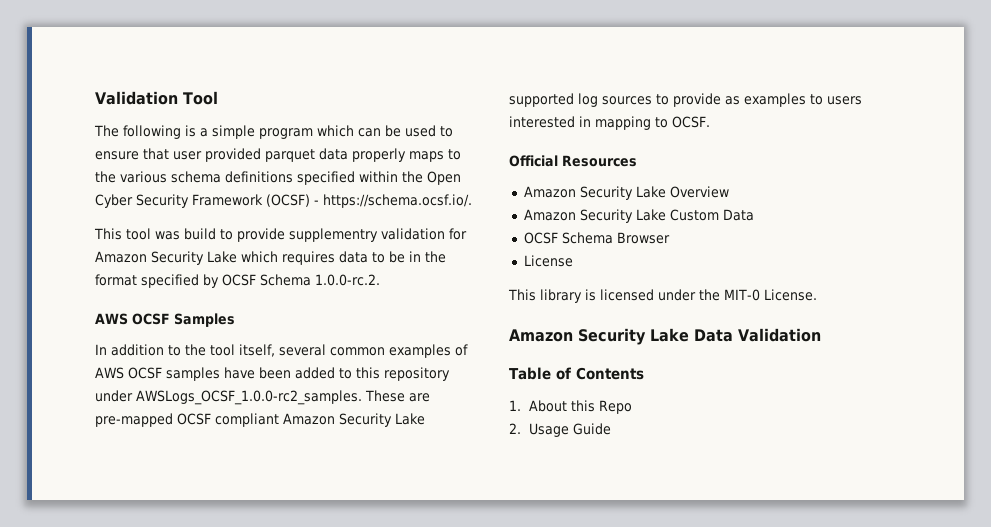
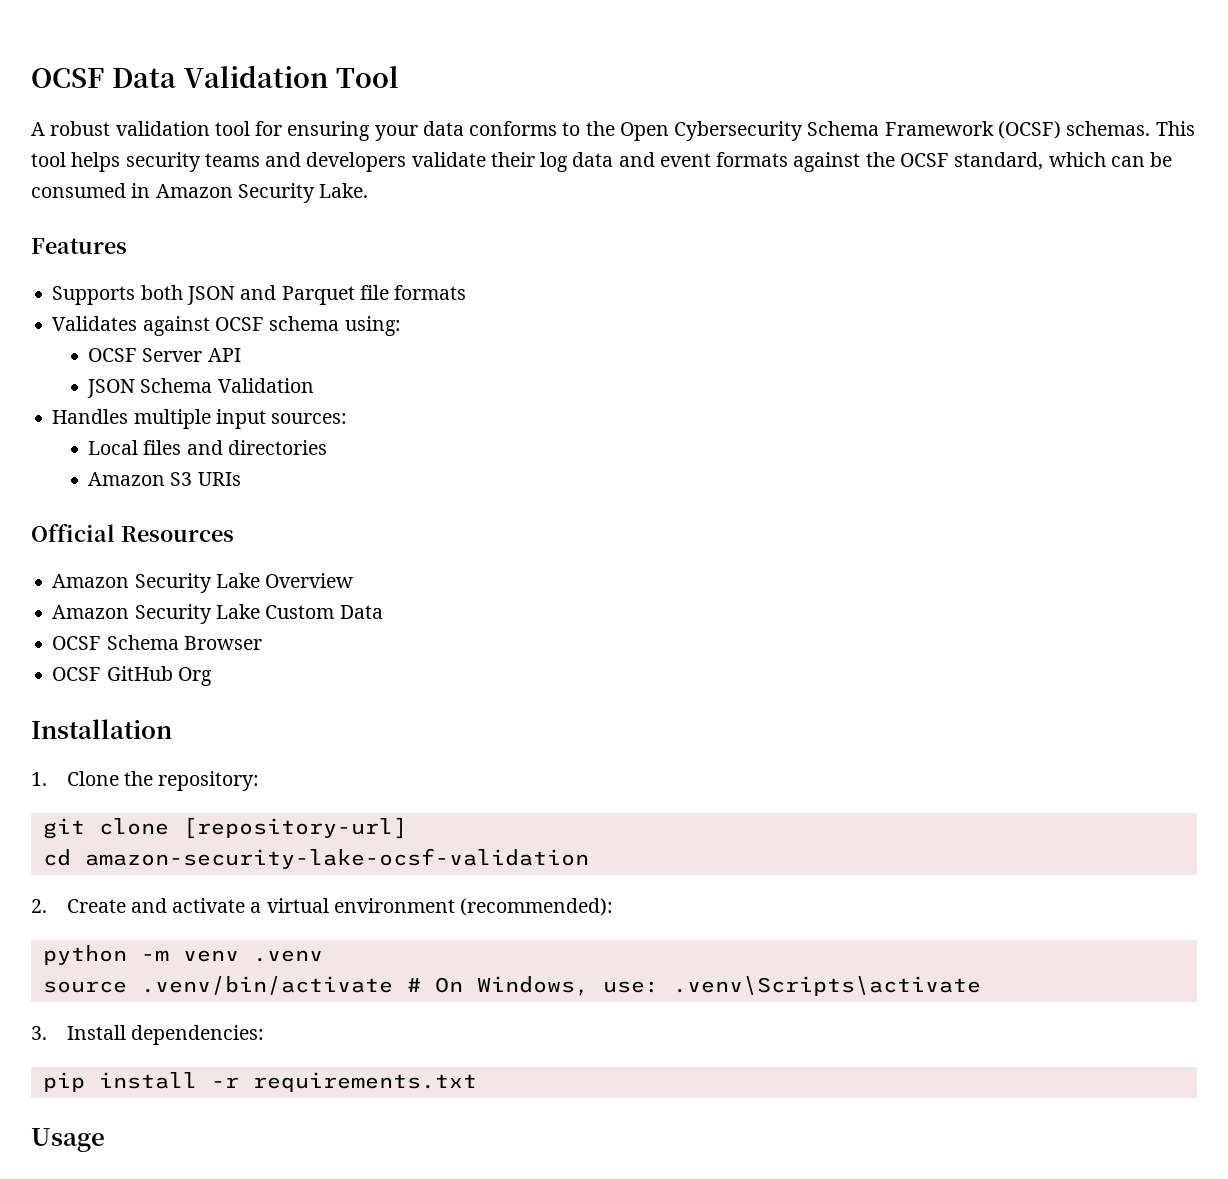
(95, 98) none -> [31,68,177,88] OCSF Data
[94,125,453,139] [95,148,461,162] [95,171,461,185] [95,194,472,208] [94,228,467,242] [95,251,446,265] [95,274,380,288] [95,313,235,327] [95,344,468,358] [95,367,450,381] [95,390,430,405] [95,413,425,427] [509,93,862,107] [509,116,710,130] The following is a simple program which can be used to ensure that user provided parquet data properly maps to the various schema definitions specified within the Open Cyber Security Framework (OCSF) - https://schema.ocsf.io/. // This tool was build to provide supplementry validation for Amazon Security Lake which requires data to be in the format specified by OCSF Schema 1.0.0-rc.2. // AWS OCSF Samples // In addition to the tool itself, several common examples of AWS OCSF samples have been added to this repository under AWSLogs_OCSF_1.0.0-rc2_samples. These are pre-mapped OCSF compliant Amazon Security Lake supported log sources to provide as examples to users interested in mapping to OCSF. -> [31,121,1195,141] [31,152,1173,172] [31,183,369,203] [31,238,127,254] [52,285,467,305] [52,316,401,336] [88,348,241,362] [87,378,314,398] [52,409,348,429] [88,440,327,455] [88,472,241,486] A robust validation tool for ensuring your data conforms to the Open Cybersecurity Schema Framework (OCSF) schemas. This tool helps security teams and developers validate their log data and event formats against the OCSF standard, which can be consumed in Amazon Security Lake. // Features // Supports both JSON and Parquet file formats // Validates against OCSF schema using: // OCSF Server API // JSON Schema Validation // Handles multiple input sources: // Local files and directories // Amazon S3 URIs
[523,255,573,267] [508,289,817,303] [509,328,821,345] [509,367,644,380] [509,400,633,414] [509,423,612,437] License // This library is licensed under the MIT-0 License. // Amazon Security Lake Data Validation // Table of Contents // 1. About this Repo // 2. Usage Guide -> [52,666,212,686] [31,719,172,739] [31,771,260,791] [42,817,407,839] [42,848,589,869] [31,898,614,916] [42,945,323,965] [42,976,981,996] [31,1025,264,1045] [42,1072,477,1092] [31,1128,105,1152] OCSF GitHub Org // Installation // 1. Clone the repository: // git clone [repository-url] // cd amazon-security-lake-ocsf-validation // 2. Create and activate a virtual environment (recommended): // python -m venv .venv // source .venv/bin/activate # On Windows, use: .venv\Scripts\activate // 3. Install dependencies: // pip install -r requirements.txt // Usage

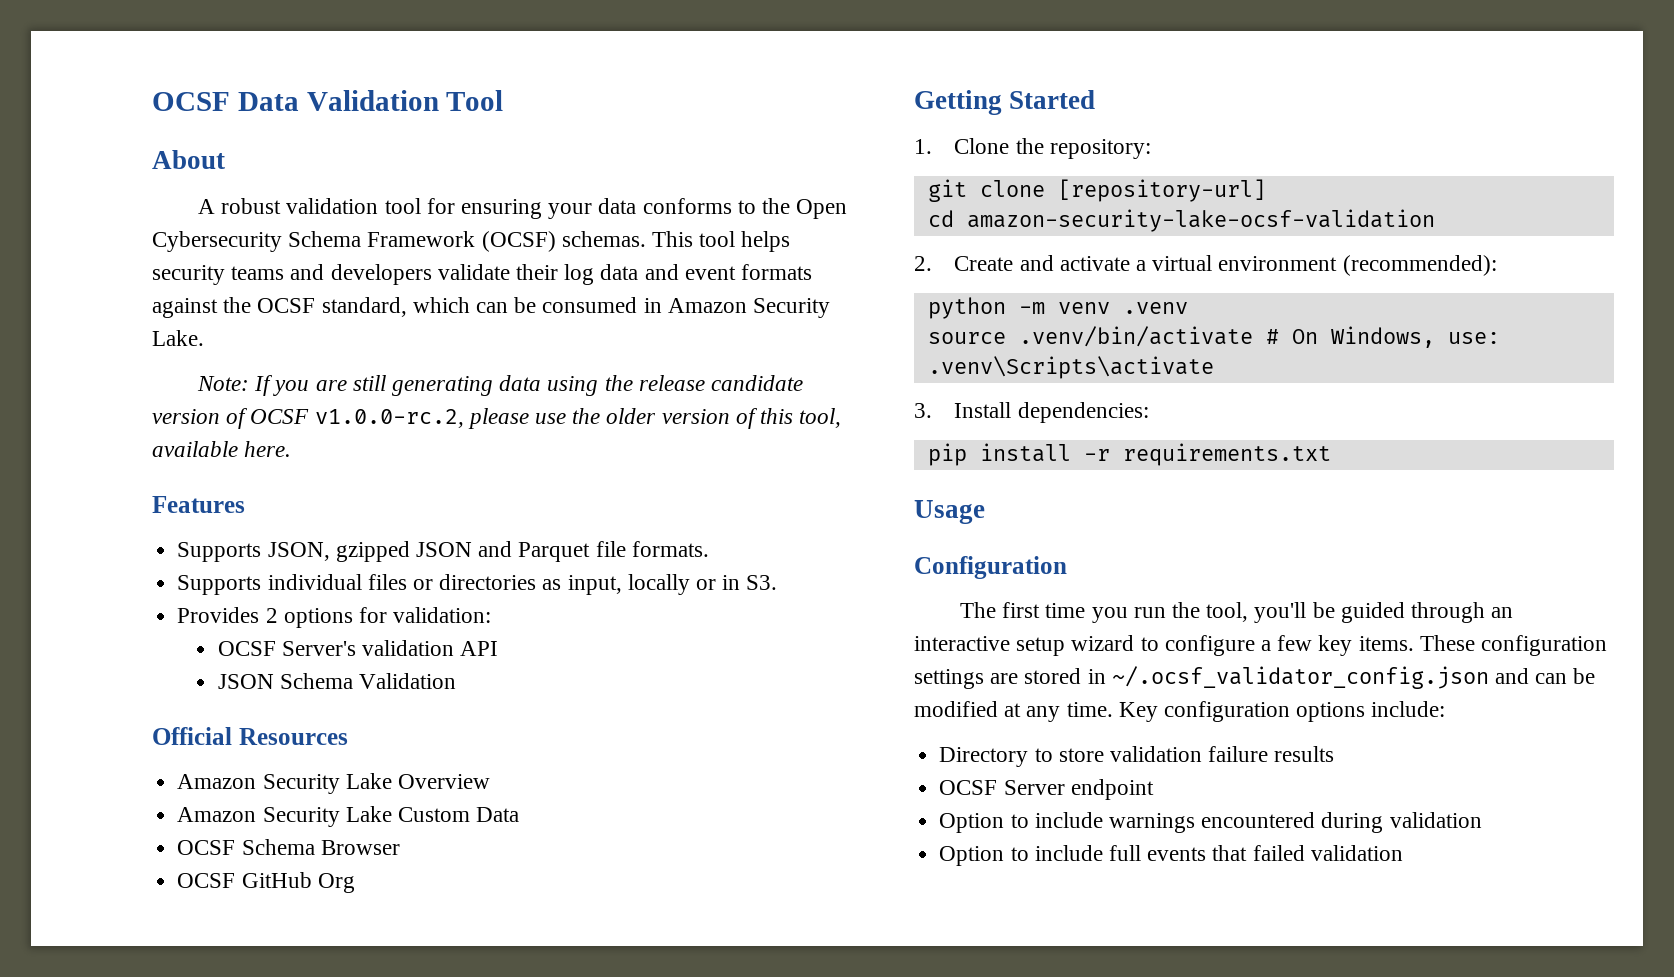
(399, 76) none -> [152,150,225,169] // About
(369, 190) none -> [196,375,804,396] [152,408,842,429] [152,441,292,457] // Note: If you are still generating data using the release candidate version of OCSF v1.0.0-rc.2, please use the older version of this tool, available here.
[140,285,183,300] both -> [267,541,410,562] JSON, gzipped
[394,285,467,300] [52,316,401,336] [88,348,203,362] formats // Validates against OCSF schema using: // OCSF Server -> [631,541,709,557] [177,574,778,595] [177,607,492,628] [217,640,455,656] formats. // Supports individual files or directories as input, locally or in S3. // Provides 2 options for validation: // OCSF Server's validation
[52,409,348,429] [88,440,327,455] [88,472,241,486] // Handles multiple input sources: // Local files and directories // Amazon S3 URIs -> (457, 681) none
[31,719,172,739] Installation -> [914,90,1096,115] Getting Started
(105, 1140) none -> [914,556,1067,579] [959,602,1514,623] [914,635,1608,656] [914,666,1596,689] [914,701,1446,722] [939,746,1335,767] [939,779,1154,800] [939,812,1482,833] [939,845,1403,866] // Configuration // The first time you run the tool, you'll be guided through an interactive setup wizard to configure a few key items. These configuration settings are stored in ~/.ocsf_validator_config.json and can be modified at any time. Key configuration options include: // Directory to store validation failure results // OCSF Server endpoint // Option to include warnings encountered during validation // Option to include full events that failed validation

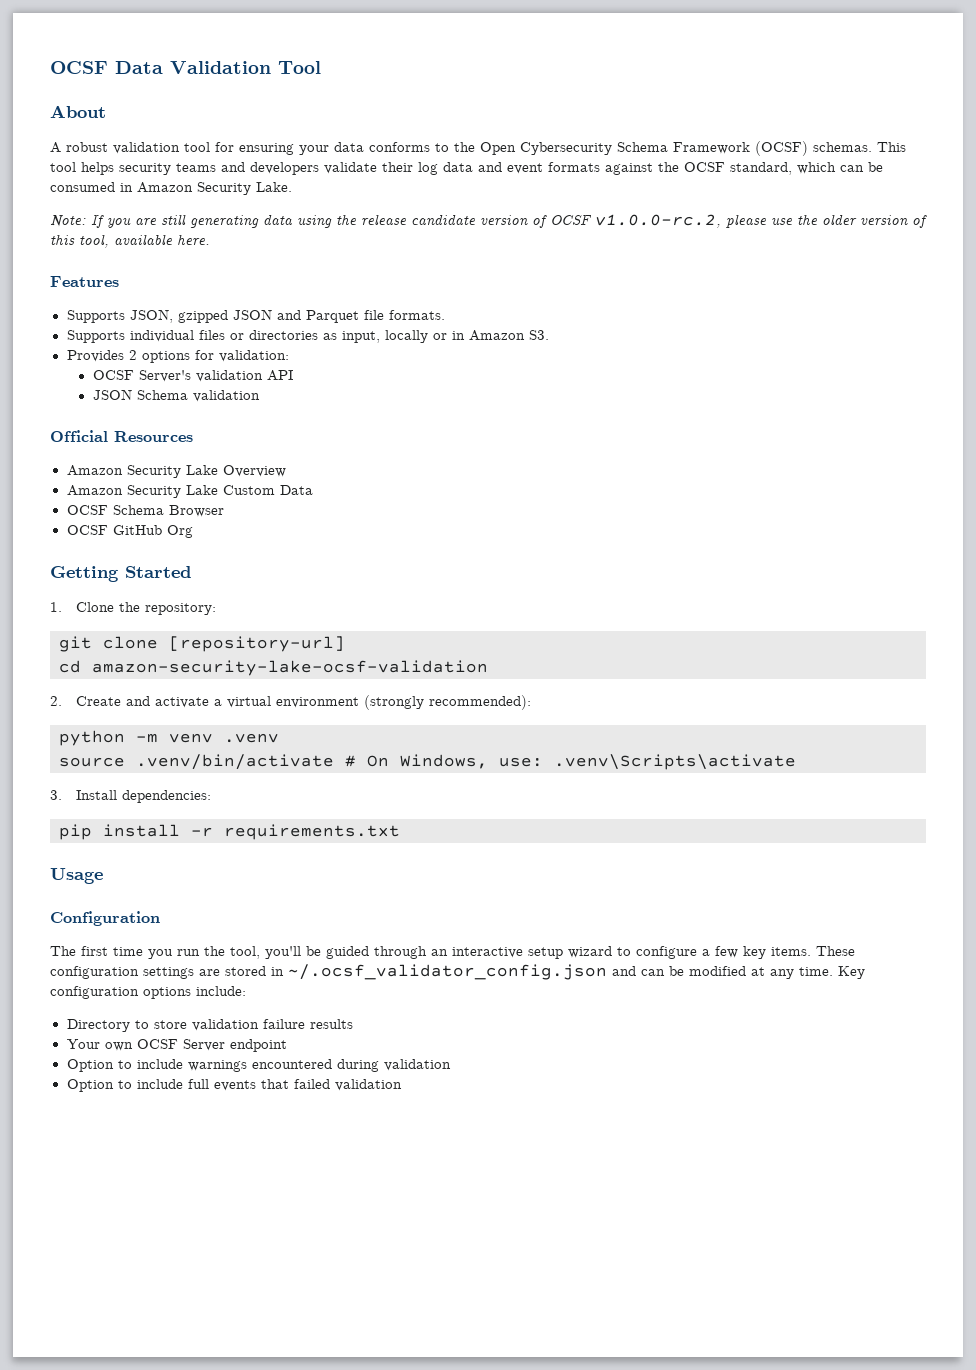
(741, 582) none -> [468,330,525,341] Amazon
[359,673,457,689] Validation -> [192,390,260,402] validation
[1342,255,1497,276] (recommended): -> [364,695,532,710] (strongly recommended):
(1335, 754) none -> [66,1039,133,1051] Your own

